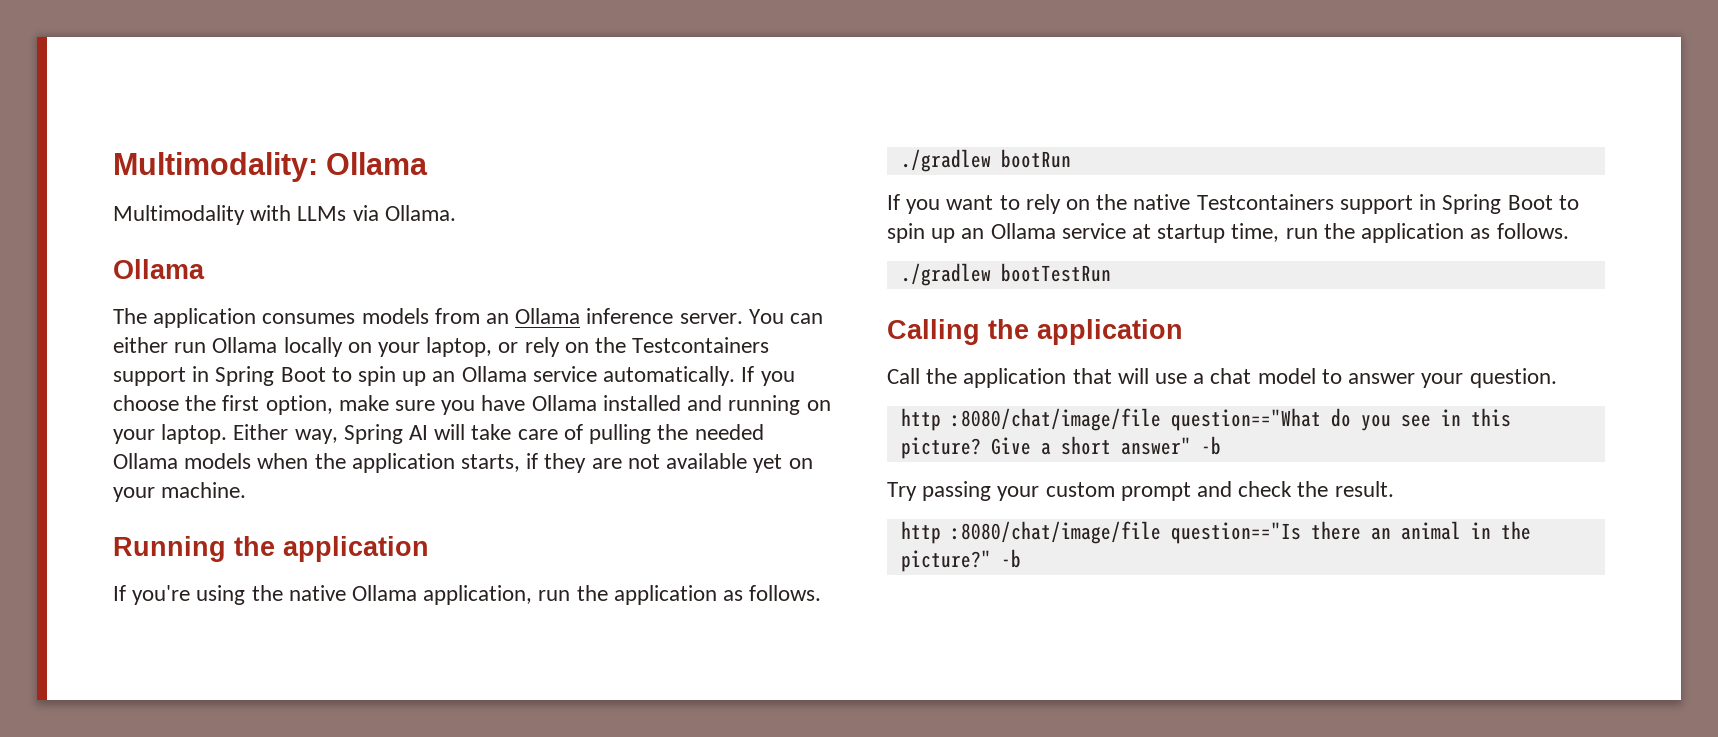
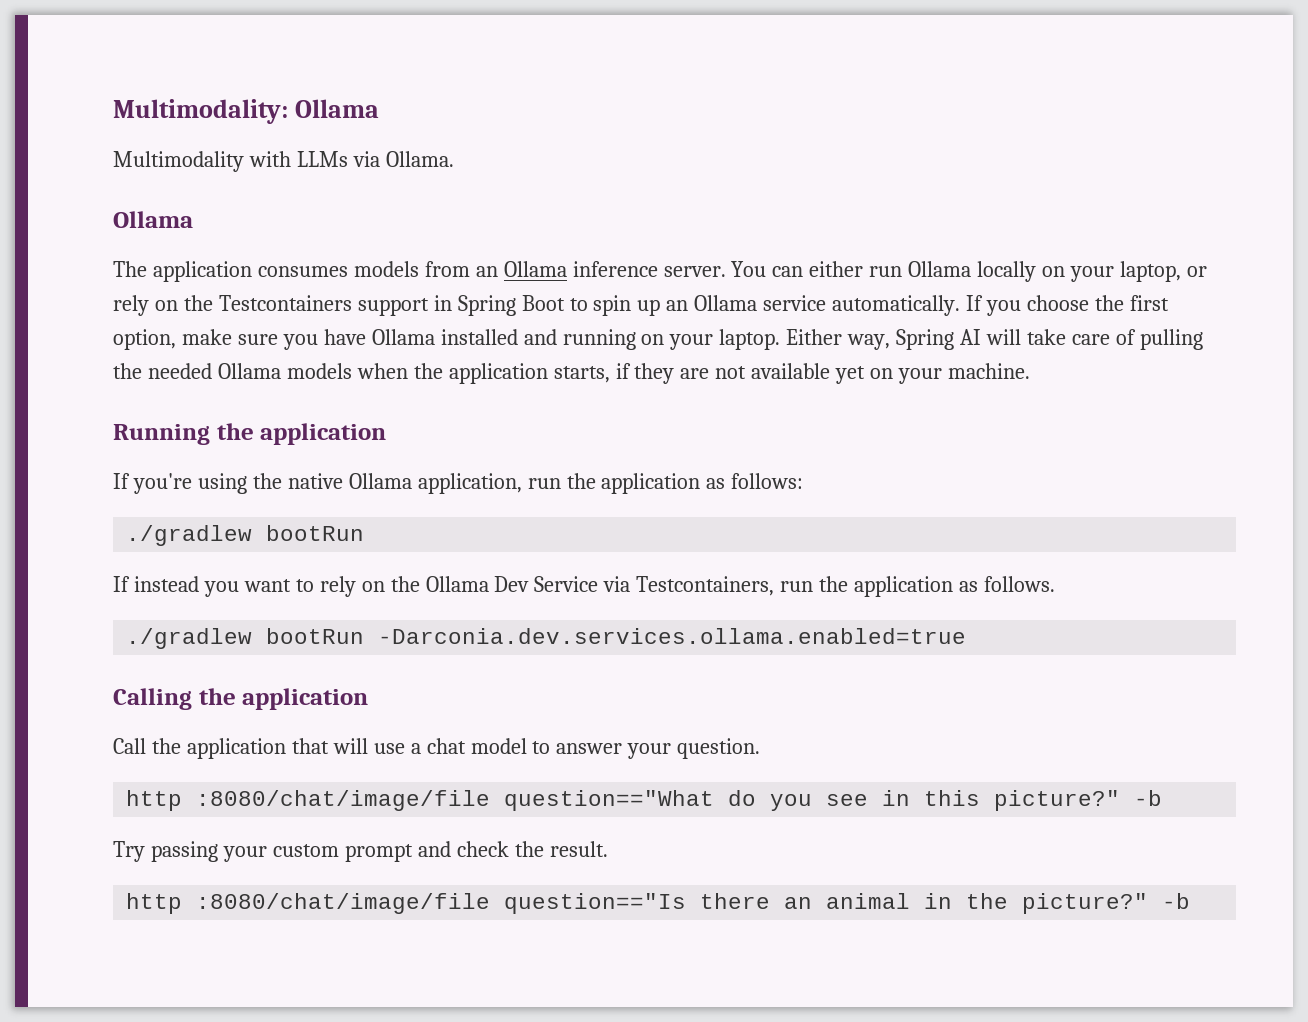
[749,585,822,601] follows. -> [731,473,804,489] follows:
(900, 202) none -> [133,576,199,592] instead
[1133,194,1579,214] [887,223,1569,243] [900,263,1111,286] native Testcontainers support in Spring Boot to spin up an Ollama service at startup time, run the application as follows. // ./gradlew bootTestRun -> [425,576,1055,597] [126,628,967,649] Ollama Dev Service via Testcontainers, run the application as follows. // ./gradlew bootRun -Darconia.dev.services.ollama.enabled=true
[900,436,1191,459] picture? Give a short answer" -> [994,790,1121,811] picture?"

